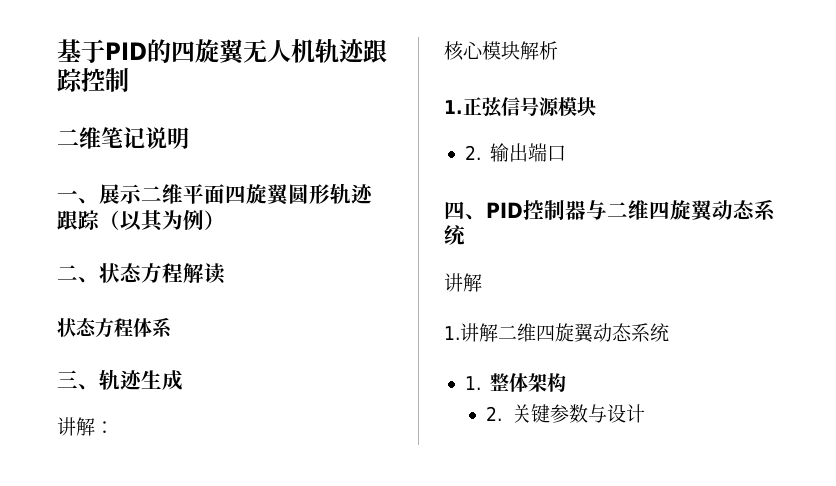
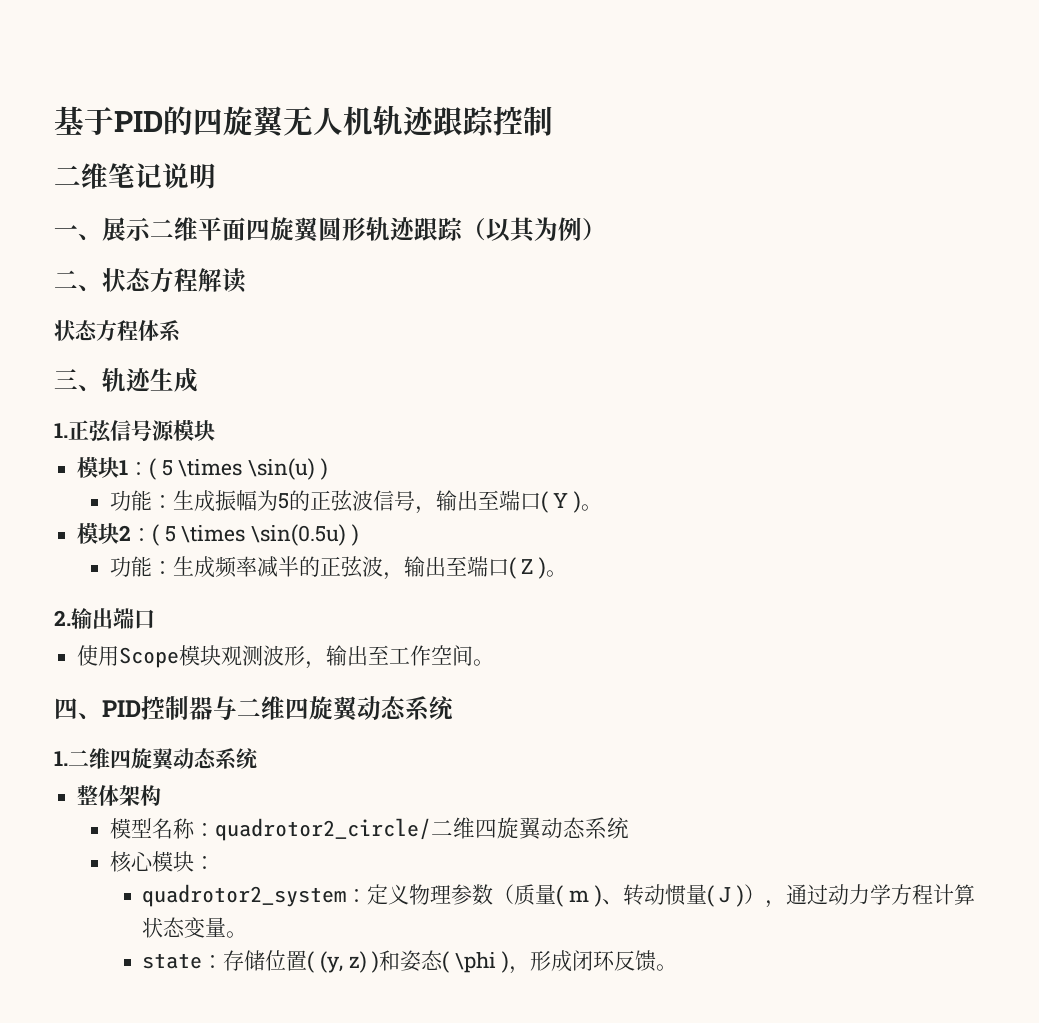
[57,417,114,436] [444,41,558,61] // 讲解： // 核⼼模块解析 -> (198, 380) none
[464,143,567,162] 2.输出端⼝ -> [77,457,328,480] [109,490,603,514] [77,523,359,546] [109,556,568,580] [54,608,155,629] [77,645,495,669] 模块1：( 5 \times \sin(u) ) // 功能：生成振幅为5的正弦波信号，输出至端口( Y )。 // 模块2：( 5 \times \sin(0.5u) ) // 功能：生成频率减半的正弦波，输出至端口( Z )。 // 2.输出端口 // 使用Scope模块观测波形，输出至工作空间。
[444,273,482,292] [444,323,669,343] [464,376,481,390] // 讲解 // 1.讲解⼆维四旋翼动态系统 // 1. -> [54,748,258,771] // 1.二维四旋翼动态系统 //
[486,404,645,423] 2.关键参数与设计 -> [109,817,629,841] [109,851,215,873] [142,884,976,908] [142,917,248,938] [142,950,677,974] 模型名称：quadrotor2_circle/二维四旋翼动态系统 // 核心模块： // quadrotor2_system：定义物理参数（质量( m )、转动惯量( J )），通过动力学方程计算状态变量。 // state：存储位置( (y, z) )和姿态( \phi )，形成闭环反馈。

